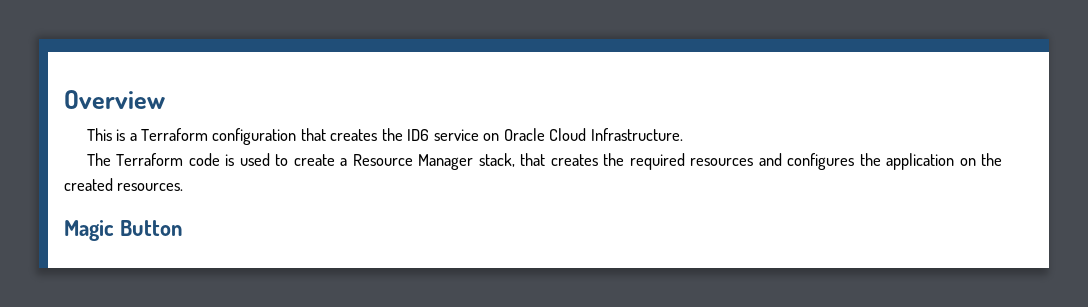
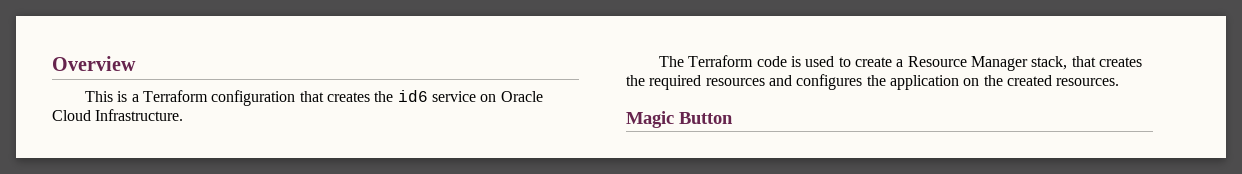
[407,129,430,141] ID6 -> [397,90,428,102] id6

